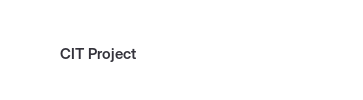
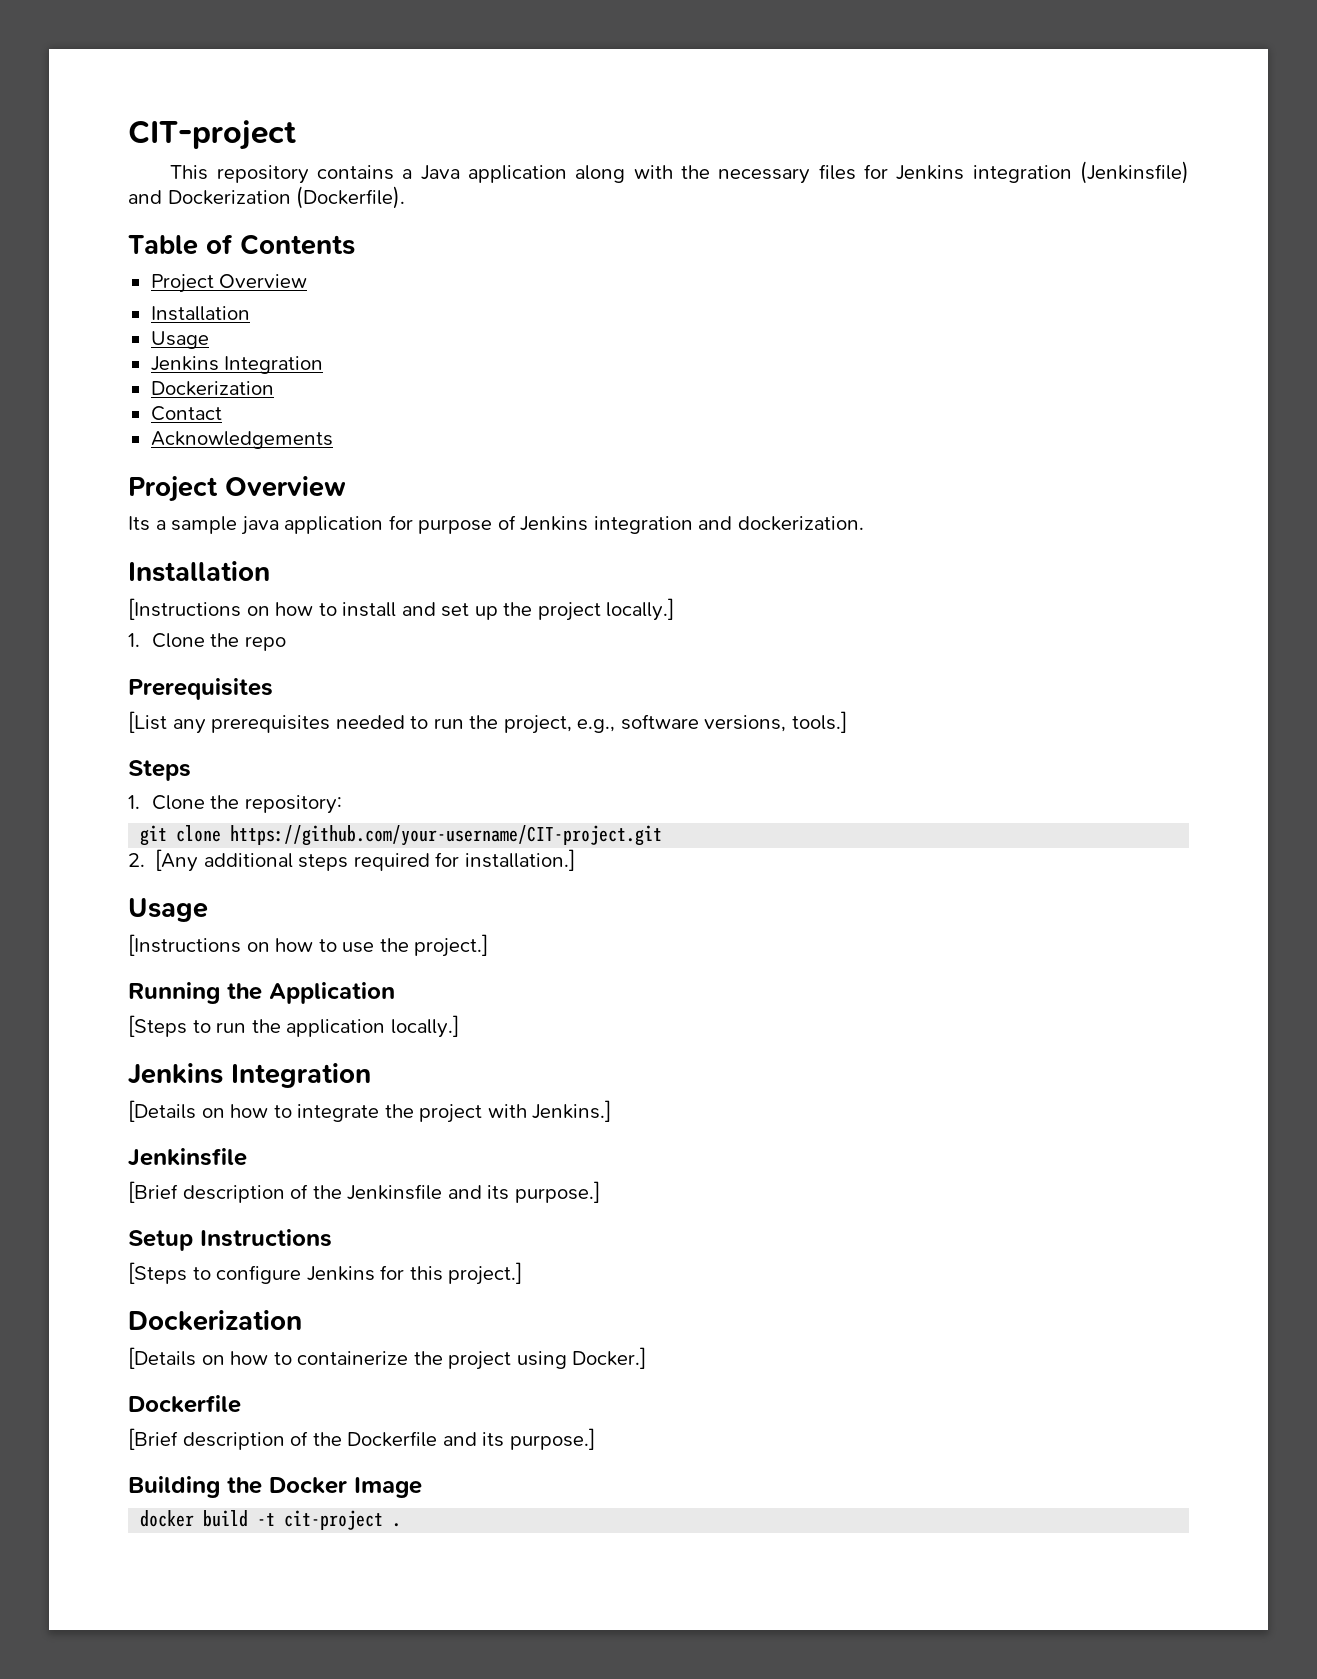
[60,48,137,62] CIT Project -> [128,120,296,150] [170,161,1189,184] [128,186,406,209] [128,234,355,255] [150,274,308,293] [150,306,250,321] [150,331,209,349] [150,356,324,374] [150,381,274,396] [150,406,222,421] [150,431,333,449] [128,476,346,502] [128,515,864,535] [128,561,270,582] [128,598,675,621] [128,633,286,651] [128,678,273,700] [128,711,847,734] [128,760,191,781] [128,795,342,814] [140,825,663,846] [128,849,575,872] [128,898,208,922] [128,934,489,957] [128,982,395,1004] [128,1015,459,1038] [128,1063,371,1088] [128,1100,612,1123] [128,1148,247,1167] [128,1181,600,1203] [128,1229,332,1251] [128,1262,523,1285] [128,1310,302,1331] [128,1347,647,1370] [128,1395,241,1413] [128,1428,595,1450] [128,1476,422,1498] [140,1510,402,1530] CIT-project // This repository contains a Java application along with the necessary files for Jenkins integration (Jenkinsfile) and Dockerization (Dockerfile). // Table of Contents // Project Overview // Installation // Usage // Jenkins Integration // Dockerization // Contact // Acknowledgements // Project Overview // Its a sample java application for purpose of Jenkins integration and dockerization. // Installation // [Instructions on how to install and set up the project locally.] // 1. Clone the repo // Prerequisites // [List any prerequisites needed to run the project, e.g., software versions, tools.] // Steps // 1. Clone the repository: // git clone https://github.com/your-username/CIT-project.git // 2. [Any additional steps required for installation.] // Usage // [Instructions on how to use the project.] // Running the Application // [Steps to run the application locally.] // Jenkins Integration // [Details on how to integrate the project with Jenkins.] // Jenkinsfile // [Brief description of the Jenkinsfile and its purpose.] // Setup Instructions // [Steps to configure Jenkins for this project.] // Dockerization // [Details on how to containerize the project using Docker.] // Dockerfile // [Brief description of the Dockerfile and its purpose.] // Building the Docker Image // docker build -t cit-project .

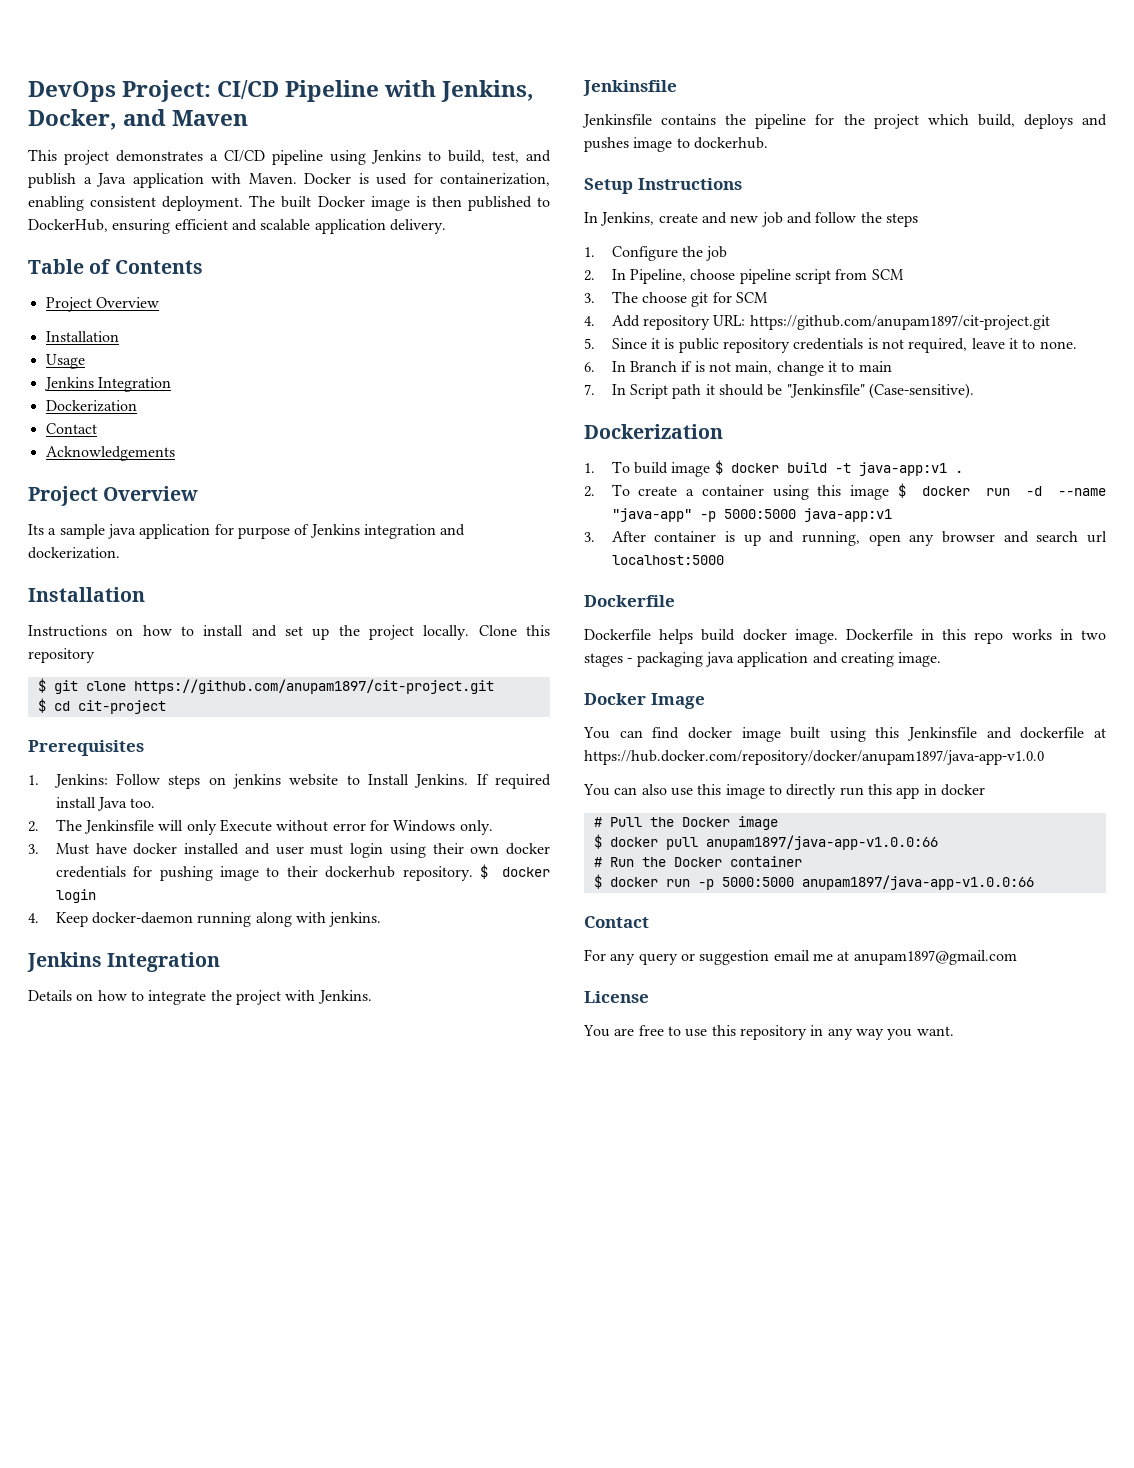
[128,120,296,150] [170,161,1189,184] [128,186,406,209] CIT-project // This repository contains a Java application along with the necessary files for Jenkins integration (Jenkinsfile) and Dockerization (Dockerfile). -> [28,80,535,102] [28,109,249,130] [28,149,551,165] [28,173,550,188] [28,195,551,211] [28,219,446,234] DevOps Project: CI/CD Pipeline with Jenkins, Docker, and Maven // This project demonstrates a CI/CD pipeline using Jenkins to build, test, and publish a Java application with Maven. Docker is used for containerization, enabling consistent deployment. The built Docker image is then published to DockerHub, ensuring efficient and scalable application delivery.
[128,598,241,620] [Instructions -> [28,625,107,637] Instructions
[606,598,675,621] [128,633,286,651] [128,678,273,700] [128,711,847,734] [128,760,191,781] [128,795,342,814] [140,825,663,846] [128,849,575,872] [128,898,208,922] [128,934,489,957] [128,982,395,1004] [128,1015,459,1038] [128,1063,371,1088] [128,1100,196,1122] locally.] // 1. Clone the repo // Prerequisites // [List any prerequisites needed to run the project, e.g., software versions, tools.] // Steps // 1. Clone the repository: // git clone https://github.com/your-username/CIT-project.git // 2. [Any additional steps required for installation.] // Usage // [Instructions on how to use the project.] // Running the Application // [Steps to run the application locally.] // Jenkins Integration // [Details -> [423,625,550,640] [28,648,95,663] [37,678,494,694] [37,698,166,714] [28,740,144,756] [28,773,552,789] [55,797,156,811] [28,819,493,835] [28,843,550,858] [55,864,550,881] [55,889,96,903] [28,912,382,927] [27,952,221,972] [28,990,72,1001] locally. Clone this repository // $ git clone https://github.com/anupam1897/cit-project.git // $ cd cit-project // Prerequisites // 1. Jenkins: Follow steps on jenkins website to Install Jenkins. If required install Java too. // 2. The Jenkinsfile will only Execute without error for Windows only. // 3. Must have docker installed and user must login using their own docker credentials for pushing image to their dockerhub repository. $ docker login // 4. Keep docker-daemon running along with jenkins. // Jenkins Integration // Details
[532,1100,612,1122] Jenkins.] -> [317,990,372,1004] Jenkins.
[128,1181,600,1203] [128,1229,332,1251] [128,1262,523,1285] [128,1310,302,1331] [128,1347,647,1370] [128,1395,241,1413] [128,1428,595,1450] [128,1476,422,1498] [140,1510,402,1530] [Brief description of the Jenkinsfile and its purpose.] // Setup Instructions // [Steps to configure Jenkins for this project.] // Dockerization // [Details on how to containerize the project using Docker.] // Dockerfile // [Brief description of the Dockerfile and its purpose.] // Building the Docker Image // docker build -t cit-project . -> [582,114,1107,129] [584,137,768,152] [584,178,742,194] [584,212,918,227] [584,246,728,261] [584,269,904,284] [584,291,769,307] [584,315,1050,330] [584,338,1077,353] [584,361,892,376] [584,383,974,399] [584,424,723,439] [584,460,963,477] [584,483,1106,500] [611,508,892,522] [584,531,1108,546] [611,555,724,565] [584,595,675,607] [584,629,1106,644] [584,652,942,667] [584,693,705,709] [583,727,1106,742] [584,750,1044,765] [583,784,985,799] [593,816,778,830] [593,834,938,850] [593,856,802,867] [593,874,1034,890] [584,916,649,928] [584,949,1017,965] [584,991,649,1003] [583,1025,954,1040] Jenkinsfile contains the pipeline for the project which build, deploys and pushes image to dockerhub. // Setup Instructions // In Jenkins, create and new job and follow the steps // 1. Configure the job // 2. In Pipeline, choose pipeline script from SCM // 3. The choose git for SCM // 4. Add repository URL: https://github.com/anupam1897/cit-project.git // 5. Since it is public repository credentials is not required, leave it to none. // 6. In Branch if is not main, change it to main // 7. In Script path it should be "Jenkinsfile" (Case-sensitive). // Dockerization // 1. To build image $ docker build -t java-app:v1 . // 2. To create a container using this image $ docker run -d --name "java-app" -p 5000:5000 java-app:v1 // 3. After container is up and running, open any browser and search url localhost:5000 // Dockerfile // Dockerfile helps build docker image. Dockerfile in this repo works in two stages - packaging java application and creating image. // Docker Image // You can find docker image built using this Jenkinsfile and dockerfile at https://hub.docker.com/repository/docker/anupam1897/java-app-v1.0.0 // You can also use this image to directly run this app in docker // # Pull the Docker image // $ docker pull anupam1897/java-app-v1.0.0:66 // # Run the Docker container // $ docker run -p 5000:5000 anupam1897/java-app-v1.0.0:66 // Contact // For any query or suggestion email me at anupam1897@gmail.com // License // You are free to use this repository in any way you want.

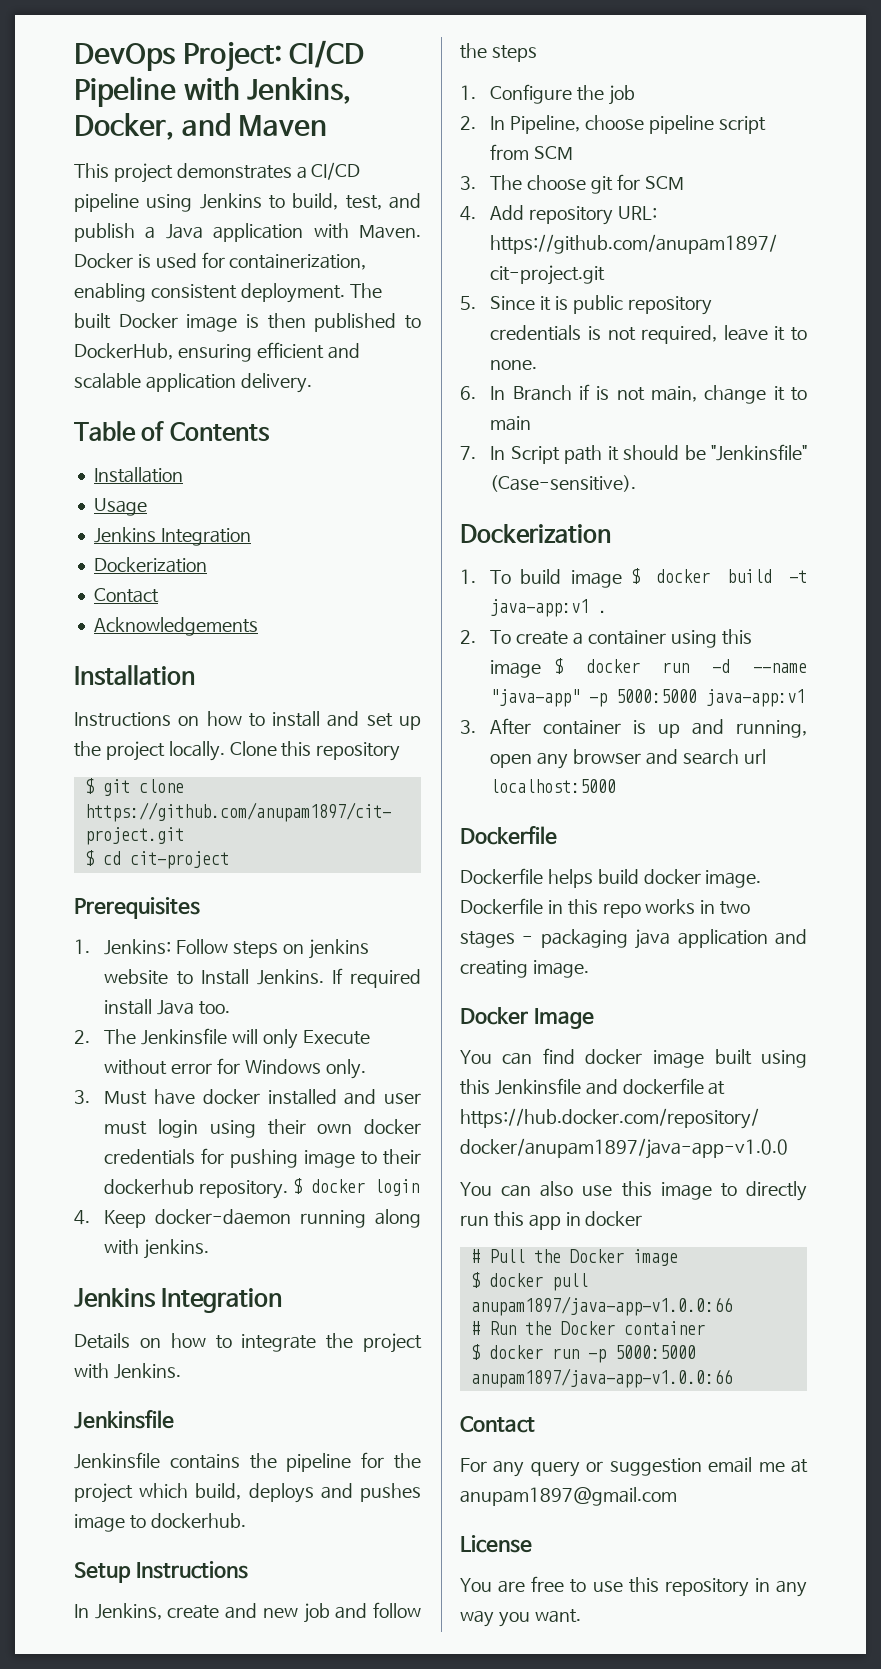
[45,297,159,312] // Project Overview -> (270, 432) none
[28,486,199,506] [28,524,466,539] [28,547,120,559] // Project Overview // Its a sample java application for purpose of Jenkins integration and dockerization. -> (258, 626) none

